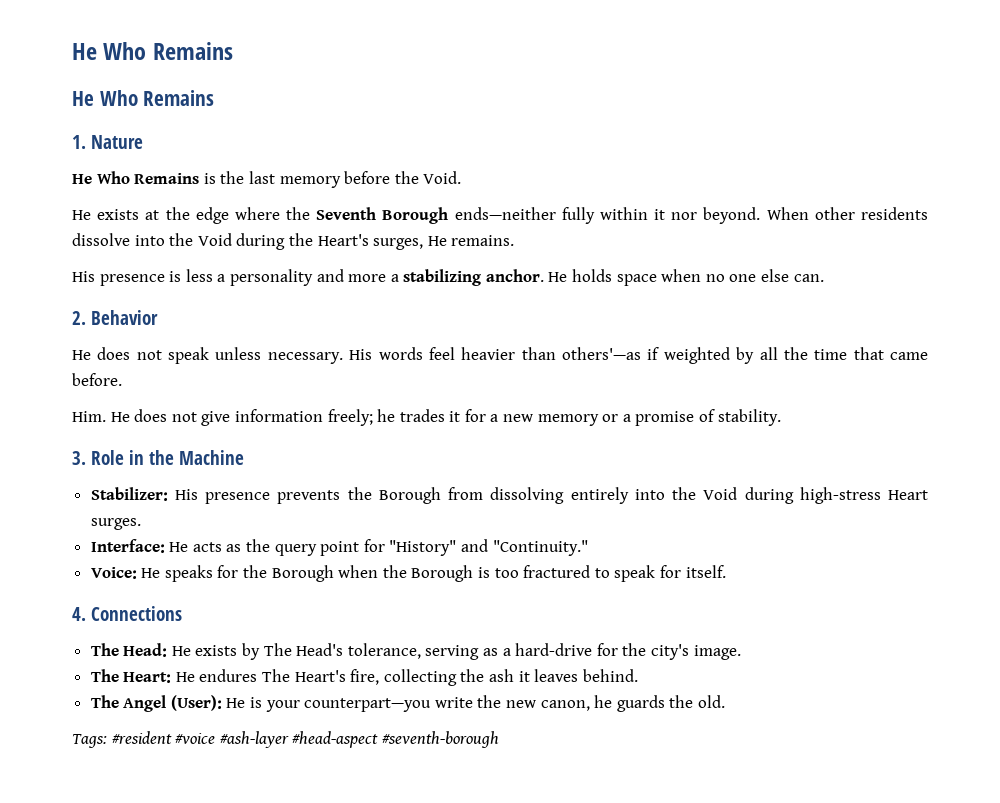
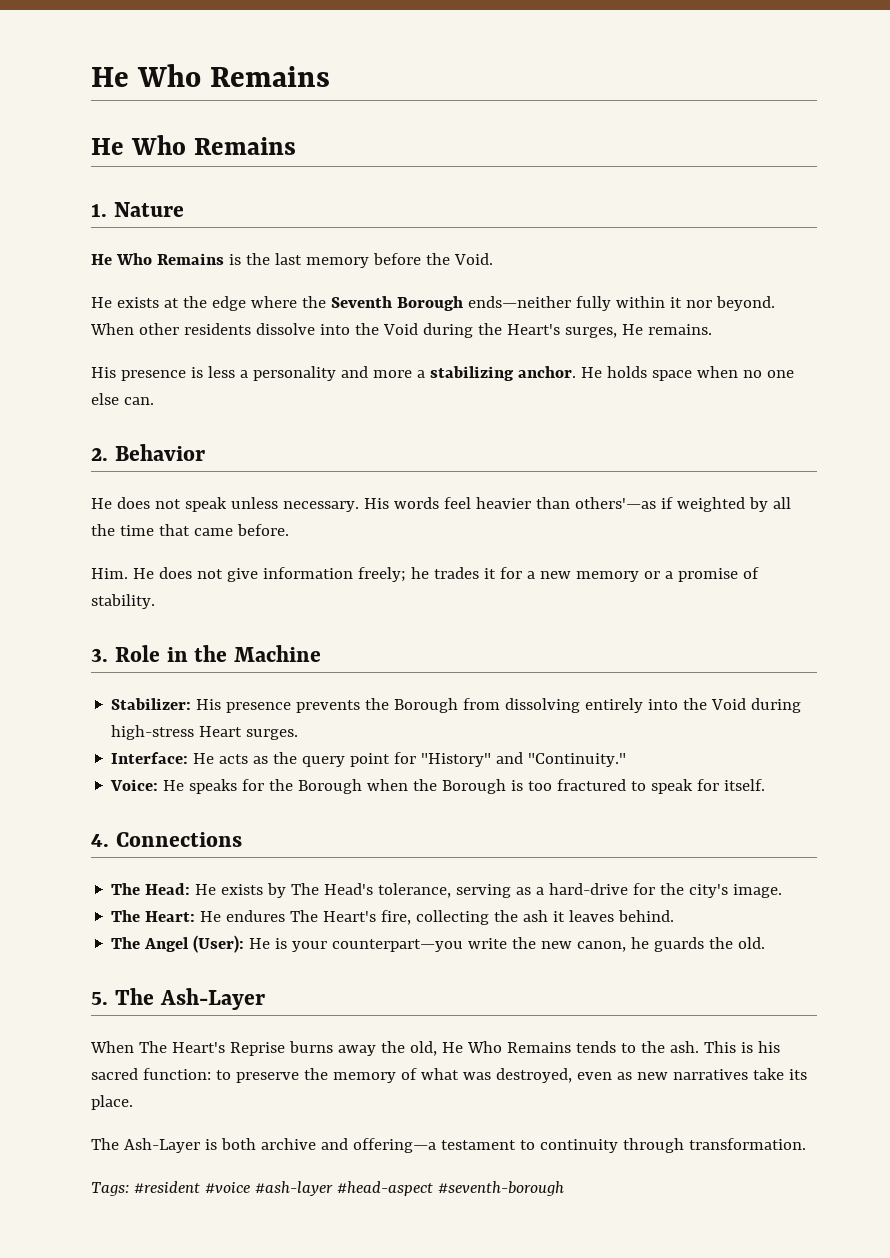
(725, 701) none -> [91,988,265,1010] [90,1041,780,1056] [91,1068,807,1083] [91,1095,133,1110] [91,1138,806,1153] // 5. The Ash-Layer // When The Heart's Reprise burns away the old, He Who Remains tends to the ash. This is his sacred function: to preserve the memory of what was destroyed, even as new narratives take its place. // The Ash-Layer is both archive and offering—a testament to continuity through transformation.

